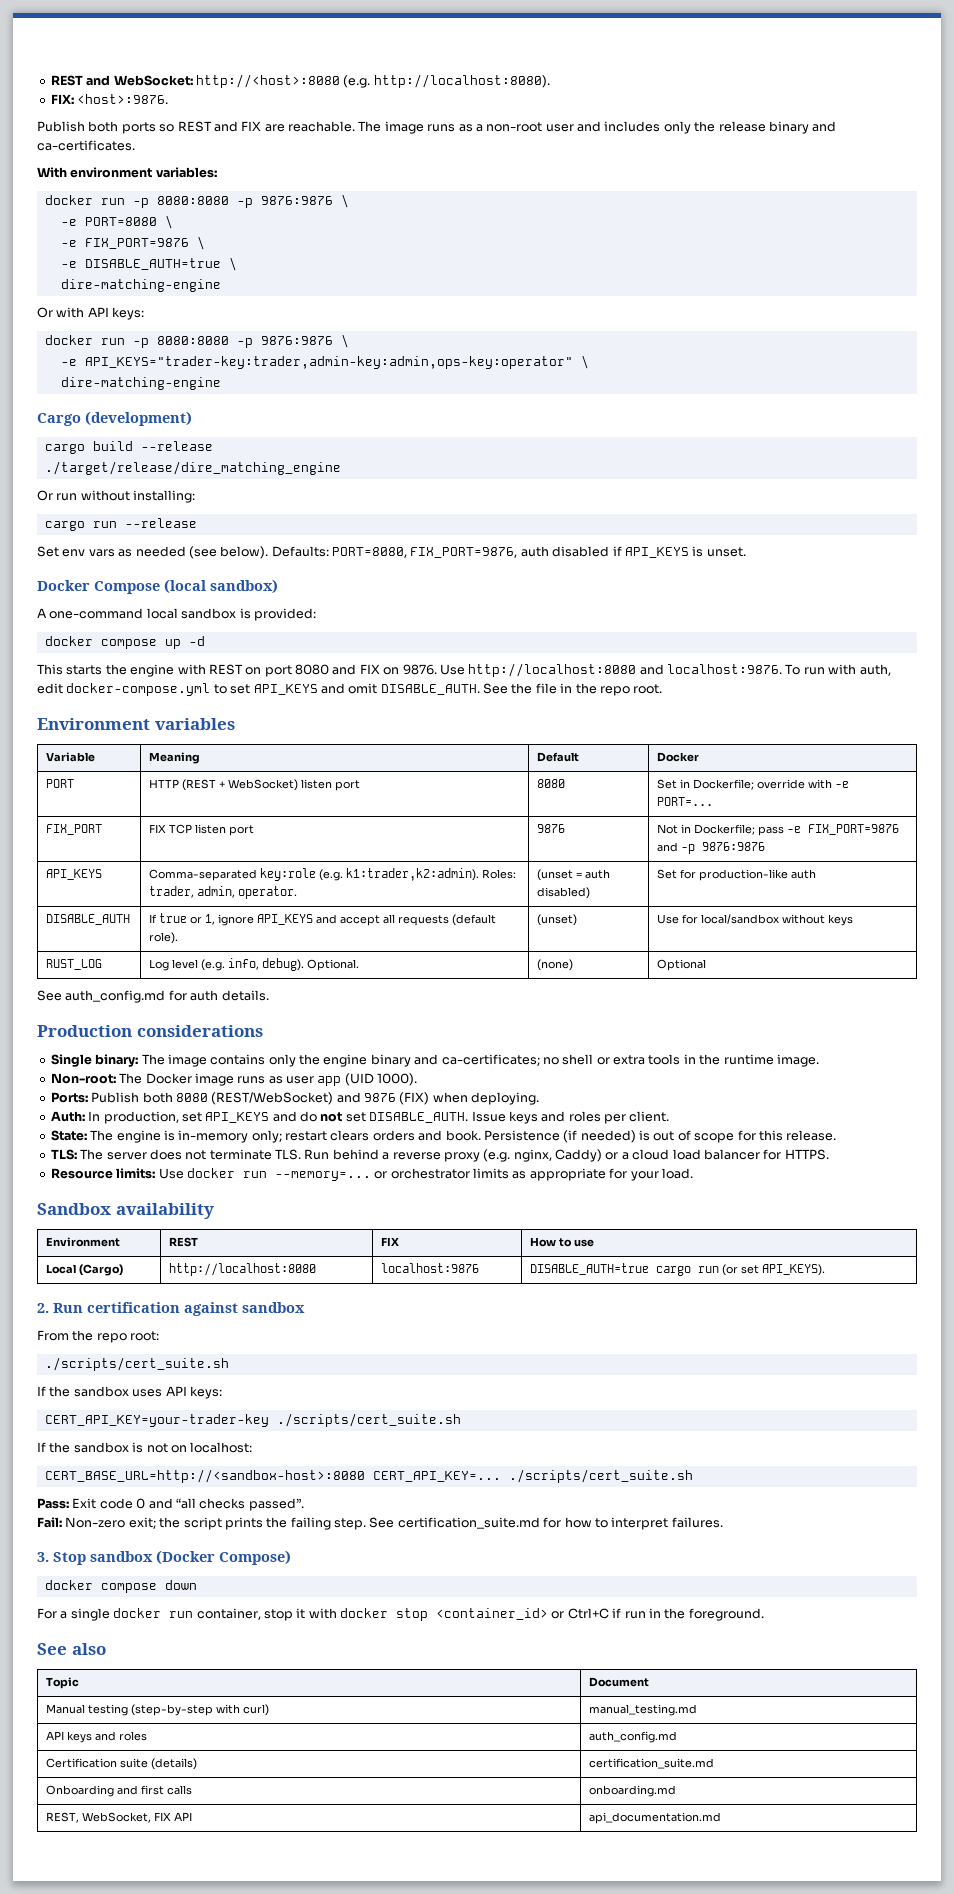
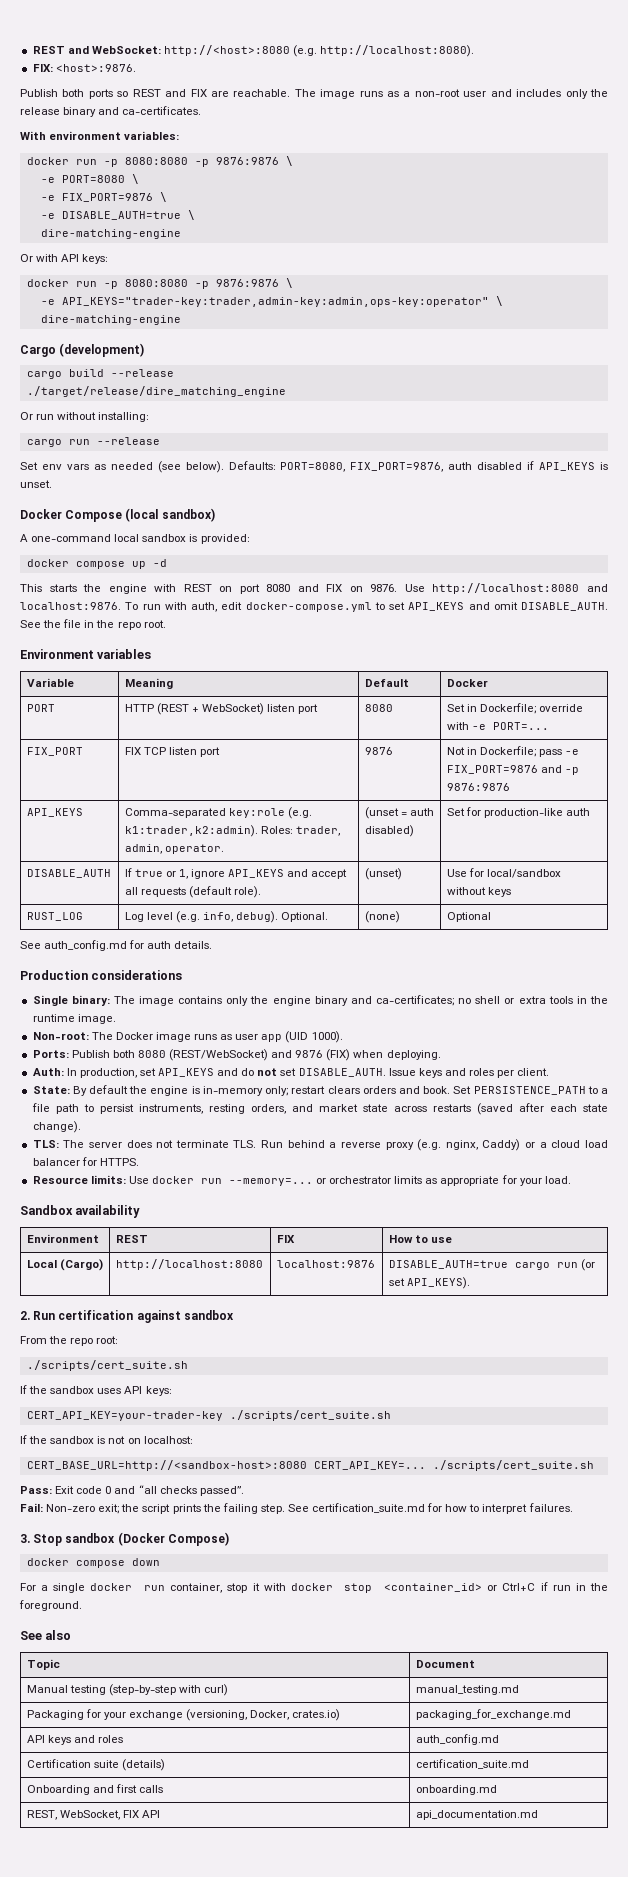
[90,1130,114,1141] The -> [72,1085,148,1096] By default the
[483,1130,837,1143] Persistence (if needed) is out of scope for this release. -> [453,1086,609,1095] [31,1103,608,1115] [32,1121,81,1133] Set PERSISTENCE_PATH to a file path to persist instruments, resting orders, and market state across restarts (saved after each state change).
(698, 1710) none -> [26,1709,341,1721] [415,1709,571,1720] // Packaging for your exchange (versioning, Docker, crates.io) | packaging_for_exchange.md

